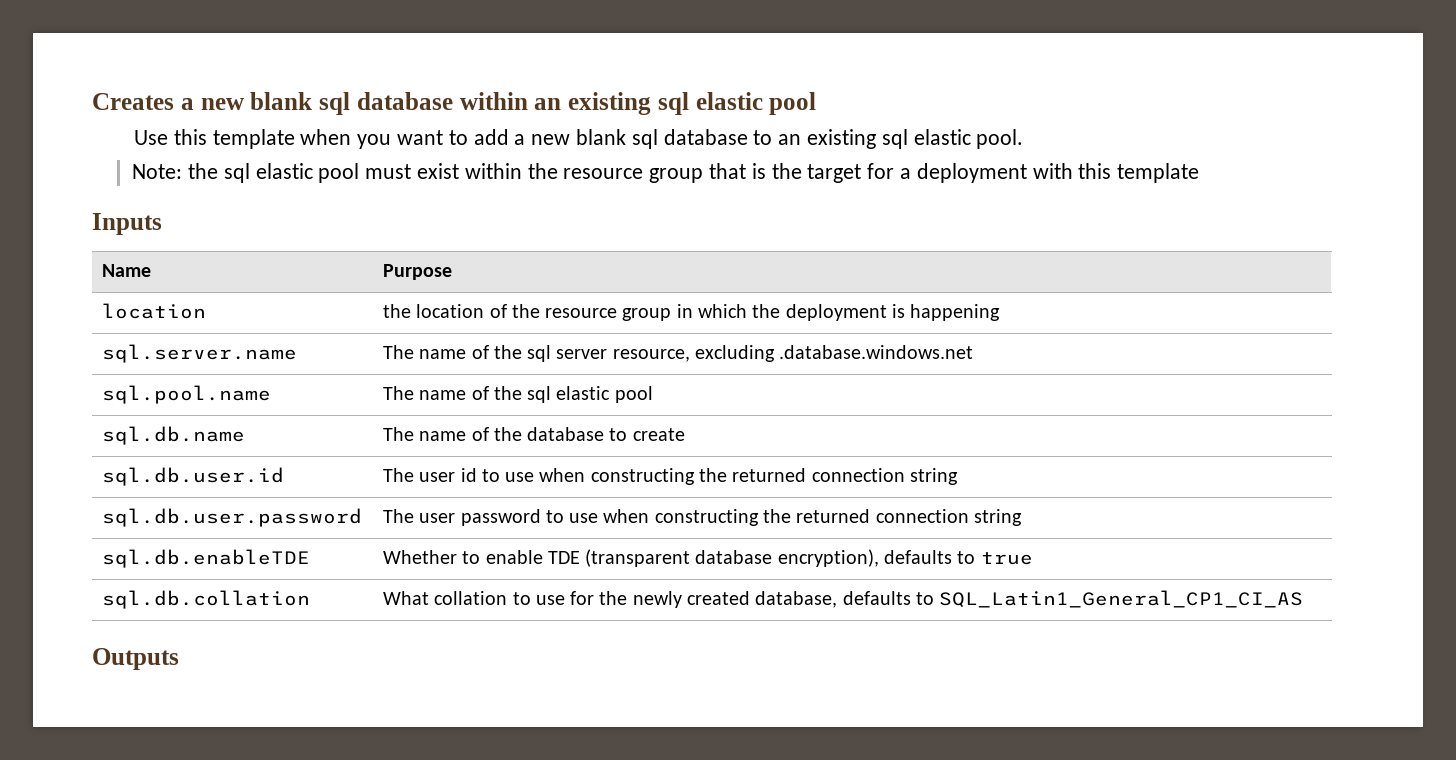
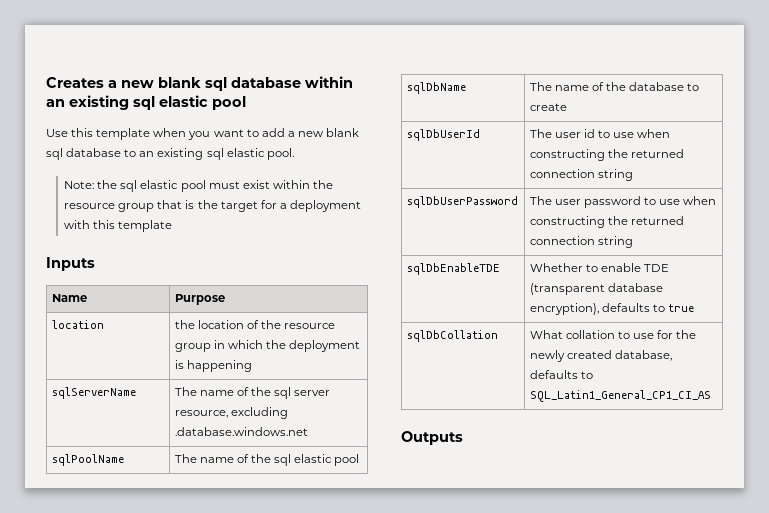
[102,344,298,363] sql.server.name -> [51,387,136,399] sqlServerName
[102,385,272,404] sql.pool.name -> [51,454,124,466] sqlPoolName
[102,426,246,445] sql.db.name -> [406,82,466,94] sqlDbName
[102,467,285,486] sql.db.user.id -> [406,129,480,141] sqlDbUserId
[102,508,363,527] sql.db.user.password -> [406,196,518,208] sqlDbUserPassword
[102,549,311,568] sql.db.enableTDE -> [406,263,500,275] sqlDbEnableTDE
[102,590,311,609] sql.db.collation -> [406,330,498,342] sqlDbCollation

